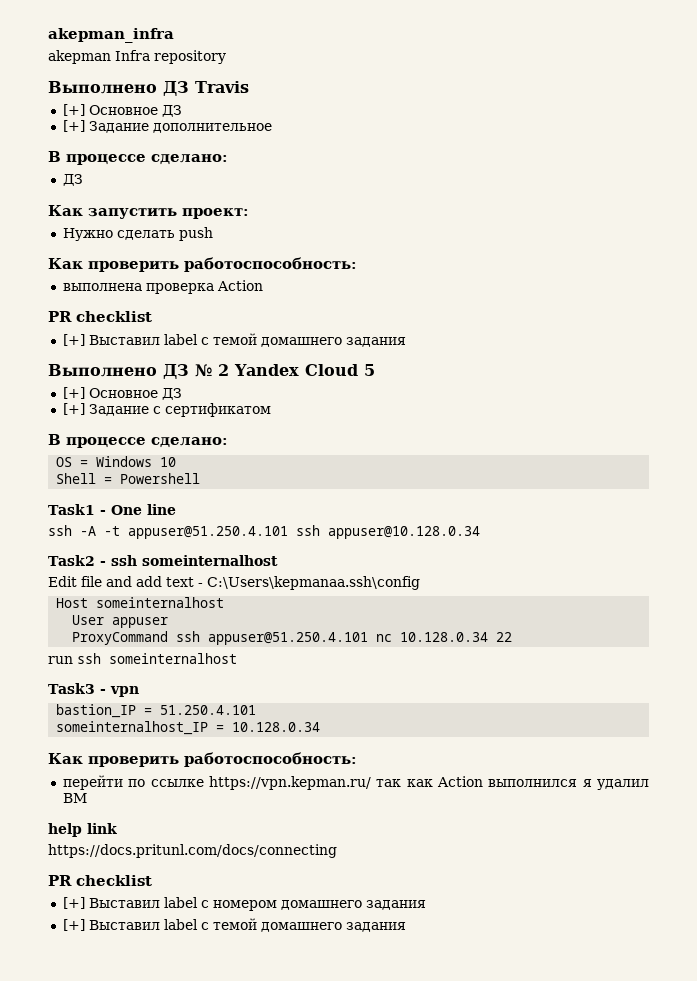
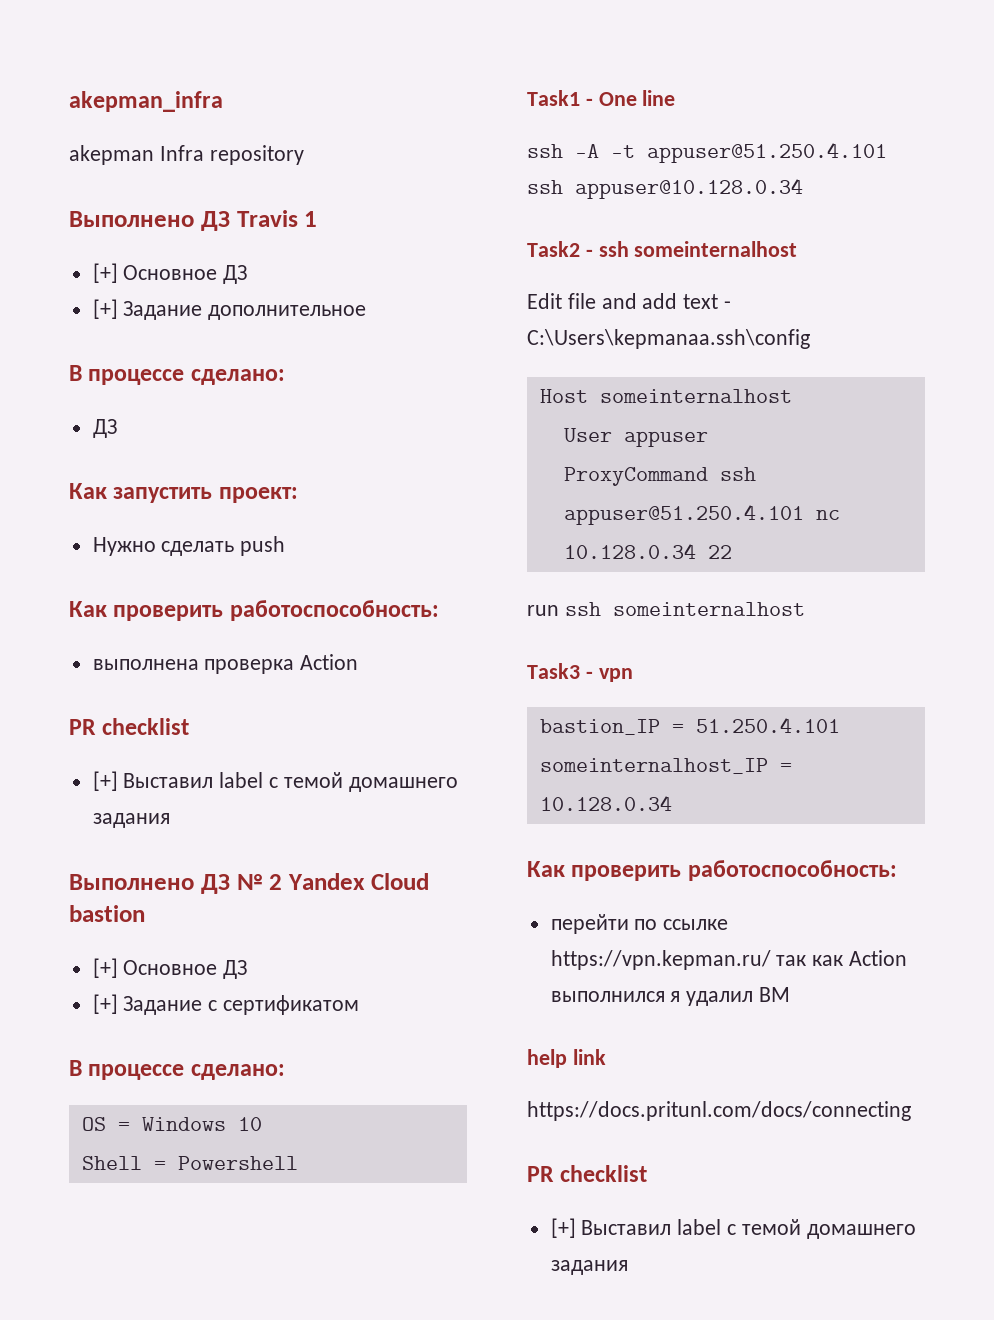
(249, 87) none -> [304,211,318,227] 1
[363,364,375,376] 5 -> [69,905,145,922] bastion
[62,897,426,911] // [+] Выставил label с номером домашнего задания -> (648, 1173) none

